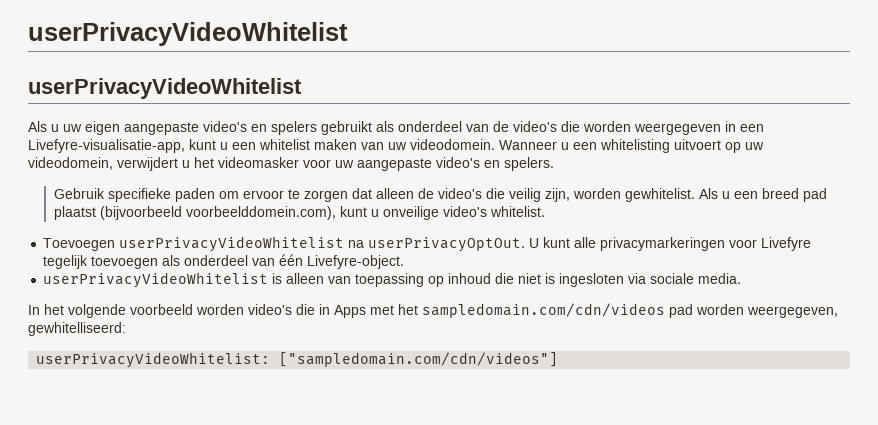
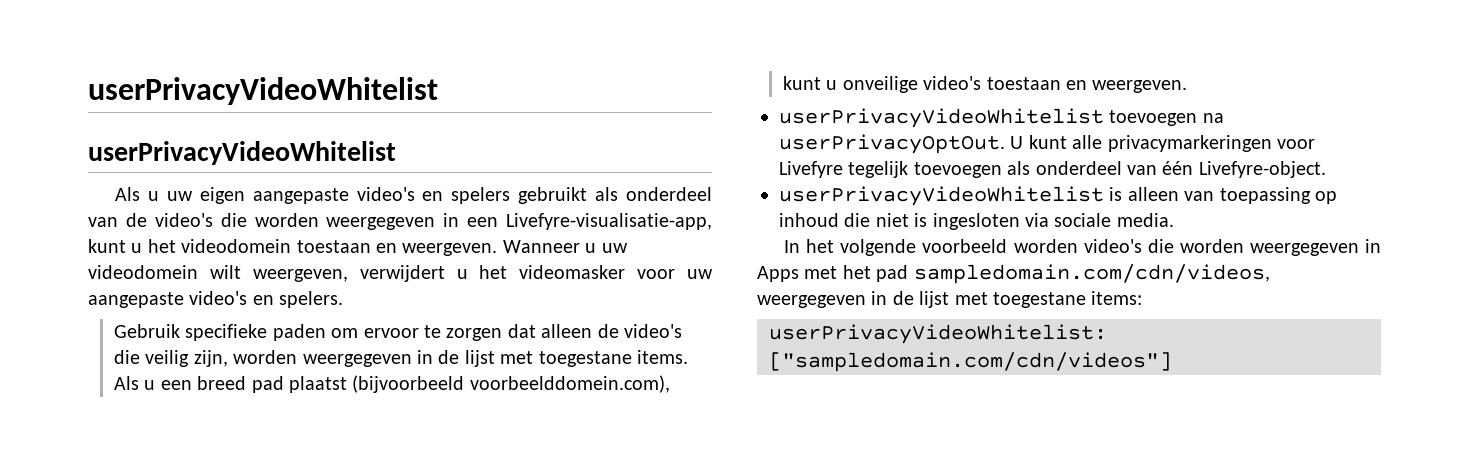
[232,139,764,153] [28,157,113,170] een whitelist maken van uw videodomein. Wanneer u een whitelisting uitvoert op uw videodomein, -> [147,239,628,256] [88,265,348,282] het videodomein toestaan en weergeven. Wanneer u uw videodomein wilt weergeven,
[624,188,695,202] gewhitelist. -> [302,350,689,367] weergegeven in de lijst met toegestane items.
[489,206,545,217] [43,236,345,252] whitelist. // Toevoegen userPrivacyVideoWhitelist -> [986,77,1188,93] [779,108,1198,128] toestaan en weergeven. // userPrivacyVideoWhitelist toevoegen
(315, 309) none -> [1179,239,1359,256] worden weergegeven
[422,303,838,318] [28,322,126,336] sampledomain.com/cdn/videos pad worden weergegeven, gewhitelliseerd: -> [876,264,1270,284] [757,291,1143,308] pad sampledomain.com/cdn/videos, weergegeven in de lijst met toegestane items:

